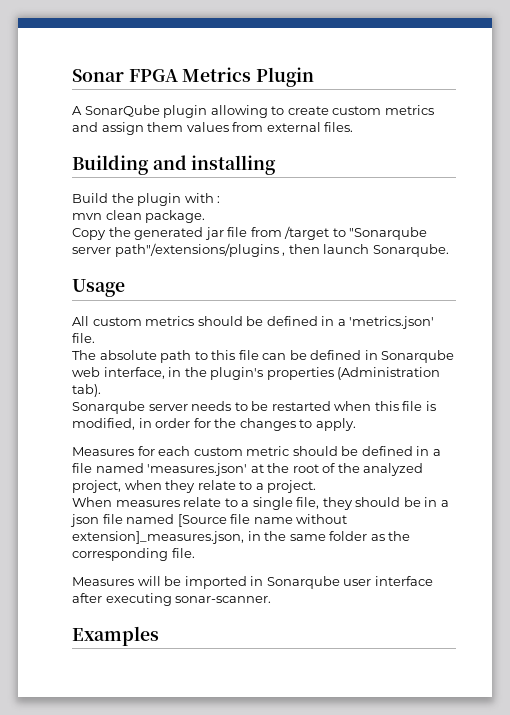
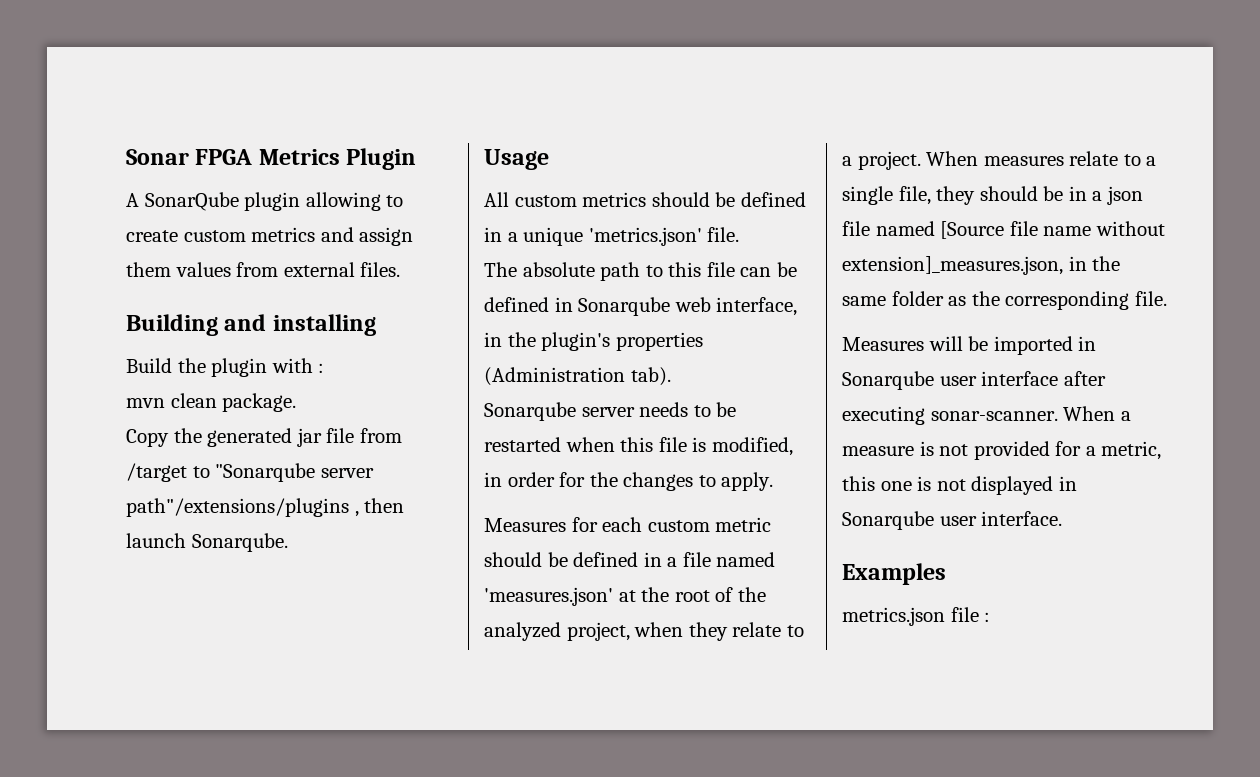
(346, 322) none -> [523,227,584,246] unique
(317, 486) // -> (921, 160) none
[72,626,159,646] // Examples -> [1063,406,1131,421] [842,441,1162,460] [842,476,1077,495] [842,511,1063,530] [842,563,946,585] [842,607,991,626] When a measure is not provided for a metric, this one is not displayed in Sonarqube user interface. // Examples // metrics.json file :

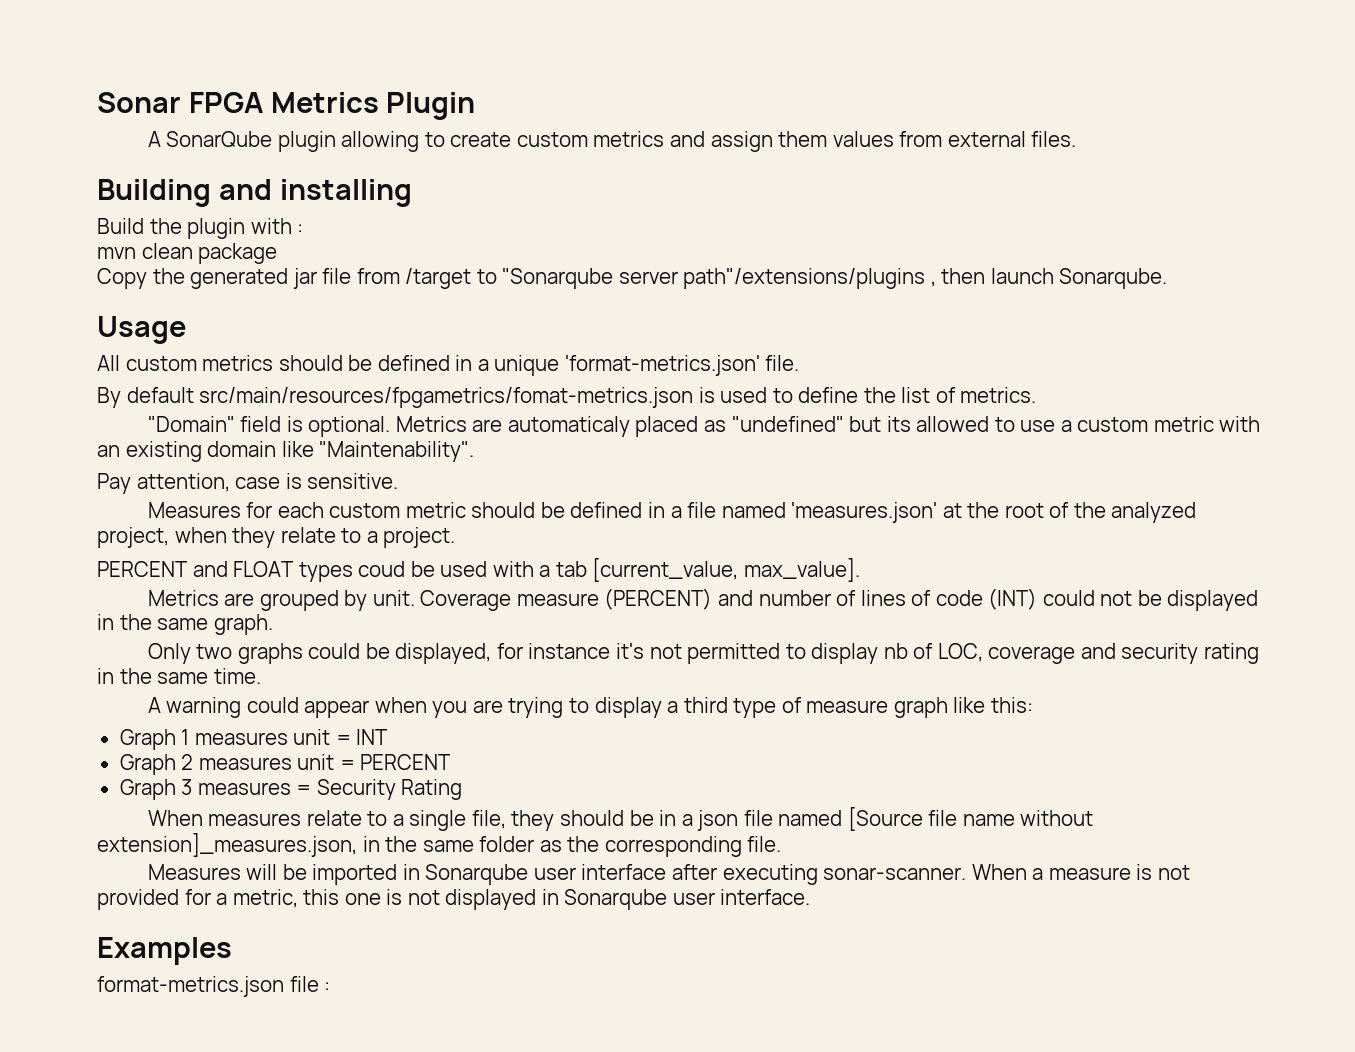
[222,393,297,412] package. -> [198,243,278,264] package
[588,227,740,246] [484,262,797,281] [484,297,798,316] [484,332,703,351] [484,367,671,386] [484,402,737,421] [484,437,793,456] [484,472,774,491] 'metrics.json' file. // The absolute path to this file can be defined in Sonarqube web interface, in the plugin's properties (Administration tab). // Sonarqube server needs to be restarted when this file is modified, in order for the changes to apply. -> [564,355,800,376] [97,387,1037,408] [147,416,1261,437] [97,441,475,462] [97,473,399,494] 'format-metrics.json' file. // By default src/main/resources/fpgametrics/fomat-metrics.json is used to define the list of metrics. // "Domain" field is optional. Metrics are automaticaly placed as "undefined" but its allowed to use a custom metric with an existing domain like "Maintenability". // Pay attention, case is sensitive.
(921, 160) none -> [97,558,860,582] [147,588,1259,611] [97,614,273,635] [147,643,1259,664] [97,668,261,684] [147,697,1033,718] [119,729,389,750] [119,754,452,775] [119,779,463,800] // PERCENT and FLOAT types coud be used with a tab [current_value, max_value]. // Metrics are grouped by unit. Coverage measure (PERCENT) and number of lines of code (INT) could not be displayed in the same graph. // Only two graphs could be displayed, for instance it's not permitted to display nb of LOC, coverage and security rating in the same time. // A warning could appear when you are trying to display a third type of measure graph like this: // Graph 1 measures unit = INT // Graph 2 measures unit = PERCENT // Graph 3 measures = Security Rating //
[842,607,945,626] metrics.json -> [97,976,284,997] format-metrics.json

